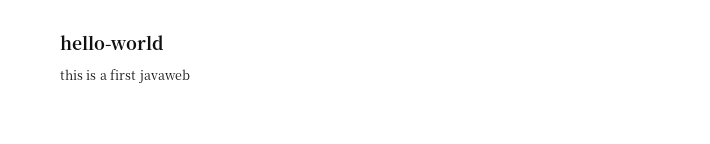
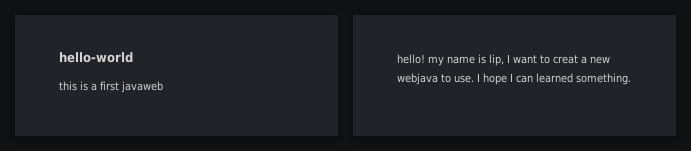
(190, 76) none -> [397,54,610,66] [397,73,631,85] // hello! my name is lip, I want to creat a new webjava to use. I hope I can learned something.

